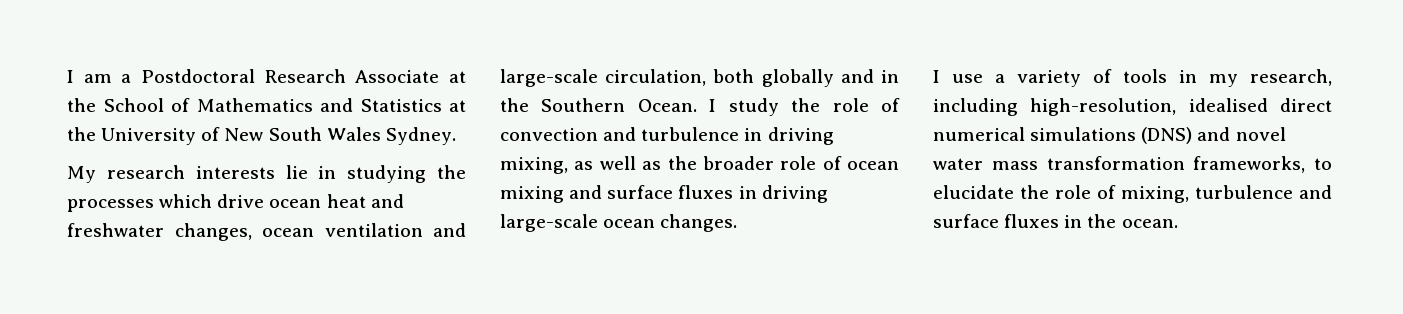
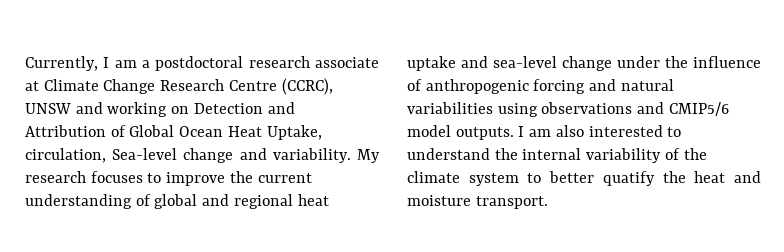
(67, 76) none -> [25,56,98,71] Currently,
[141,69,467,83] [67,98,466,112] [67,127,456,145] [67,165,466,183] [67,194,404,212] [67,223,466,241] [500,69,899,87] [500,98,900,116] [500,127,834,145] [500,156,899,174] [500,185,828,203] [500,214,738,232] [933,69,1332,87] [933,98,1332,116] [933,127,1286,144] [933,156,1332,173] [933,185,1332,203] [933,214,1178,228] Postdoctoral Research Associate at the School of Mathematics and Statistics at the University of New South Wales Sydney. // My research interests lie in studying the processes which drive ocean heat and freshwater changes, ocean ventilation and large-scale circulation, both globally and in the Southern Ocean. I study the role of convection and turbulence in driving mixing, as well as the broader role of ocean mixing and surface fluxes in driving large-scale ocean changes. // I use a variety of tools in my research, including high-resolution, idealised direct numerical simulations (DNS) and novel water mass transformation frameworks, to elucidate the role of mixing, turbulence and surface fluxes in the ocean. -> [155,56,380,71] [25,78,333,95] [25,102,295,117] [25,125,322,140] [25,148,380,163] [25,171,312,186] [25,194,329,209] [407,56,761,71] [407,79,674,94] [407,102,729,117] [407,125,682,140] [407,148,707,163] [407,171,761,186] [407,195,548,209] postdoctoral research associate at Climate Change Research Centre (CCRC), UNSW and working on Detection and Attribution of Global Ocean Heat Uptake, circulation, Sea-level change and variability. My research focuses to improve the current understanding of global and regional heat uptake and sea-level change under the influence of anthropogenic forcing and natural variabilities using observations and CMIP5/6 model outputs. I am also interested to understand the internal variability of the climate system to better quatify the heat and moisture transport.

